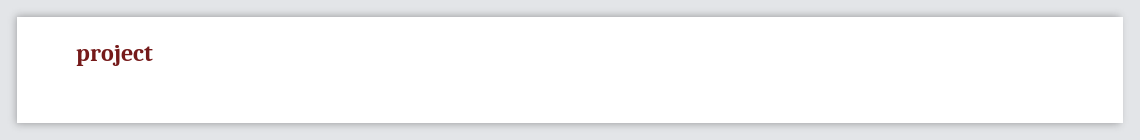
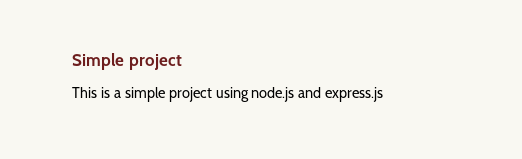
[76,45,153,66] project -> [72,53,182,70] [72,87,384,102] Simple project // This is a simple project using node.js and express.js

